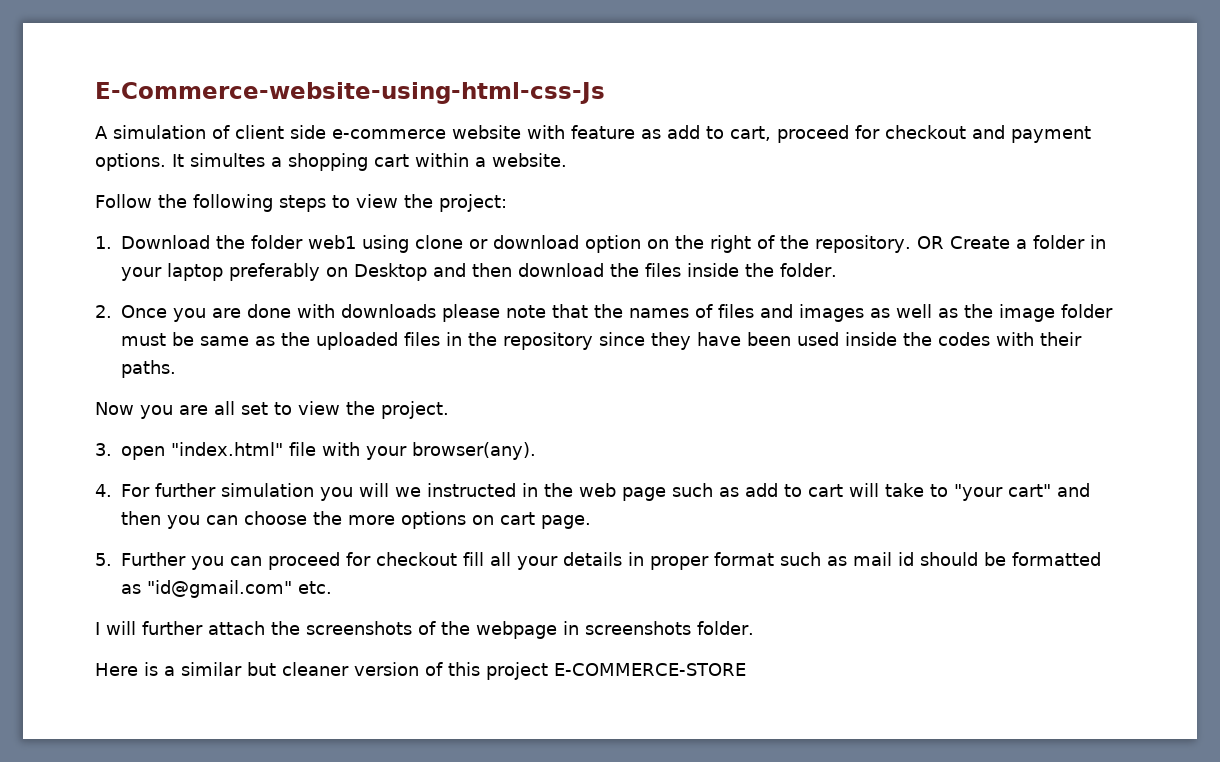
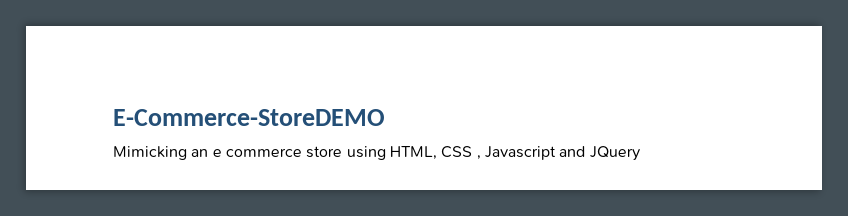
[95,82,605,104] [95,125,1091,143] [95,153,567,171] [95,194,507,212] [95,235,1106,253] [121,263,837,281] [95,304,1113,322] [121,332,1082,350] [121,360,176,378] [95,401,449,419] [95,442,536,460] [95,483,1090,501] [121,511,591,529] [95,552,1101,570] [121,580,332,598] [95,621,754,639] [95,662,746,680] E-Commerce-website-using-html-css-Js // A simulation of client side e-commerce website with feature as add to cart, proceed for checkout and payment options. It simultes a shopping cart within a website. // Follow the following steps to view the project: // 1. Download the folder web1 using clone or download option on the right of the repository. OR Create a folder in your laptop preferably on Desktop and then download the files inside the folder. // 2. Once you are done with downloads please note that the names of files and images as well as the image folder must be same as the uploaded files in the repository since they have been used inside the codes with their paths. // Now you are all set to view the project. // 3. open "index.html" file with your browser(any). // 4. For further simulation you will we instructed in the web page such as add to cart will take to "your cart" and then you can choose the more options on cart page. // 5. Further you can proceed for checkout fill all your details in proper format such as mail id should be formatted as "id@gmail.com" etc. // I will further attach the screenshots of the webpage in screenshots folder. // Here is a similar but cleaner version of this project E-COMMERCE-STORE -> [113,109,385,126] [113,146,640,161] E-Commerce-StoreDEMO // Mimicking an e commerce store using HTML, CSS , Javascript and JQuery

